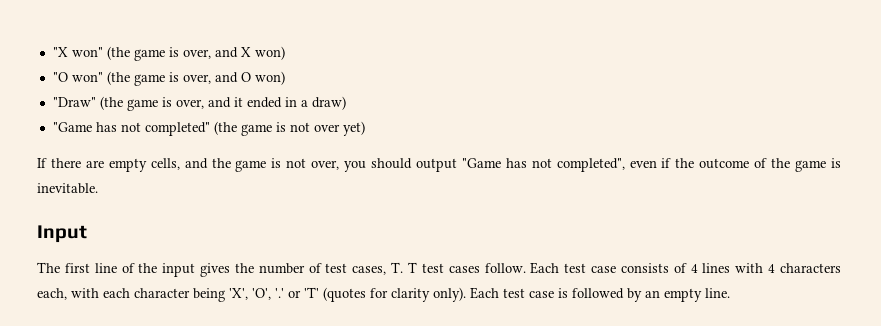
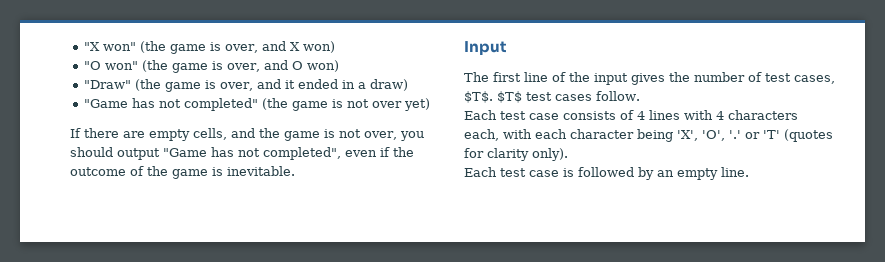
[391,262,418,273] T. T -> [464,91,522,103] $T$. $T$
(526, 268) none -> (640, 96) //
(466, 294) none -> (568, 154) //

